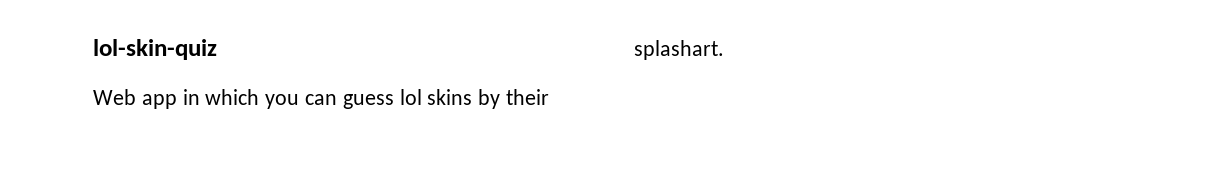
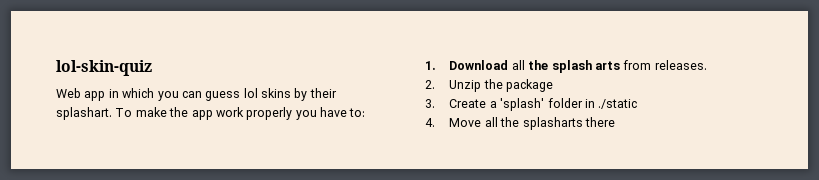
(724, 50) none -> [115,107,366,120] [425,60,707,73] [425,79,554,92] [425,98,638,111] [425,117,615,130] To make the app work properly you have to: // 1. Download all the splash arts from releases. // 2. Unzip the package // 3. Create a 'splash' folder in ./static // 4. Move all the splasharts there

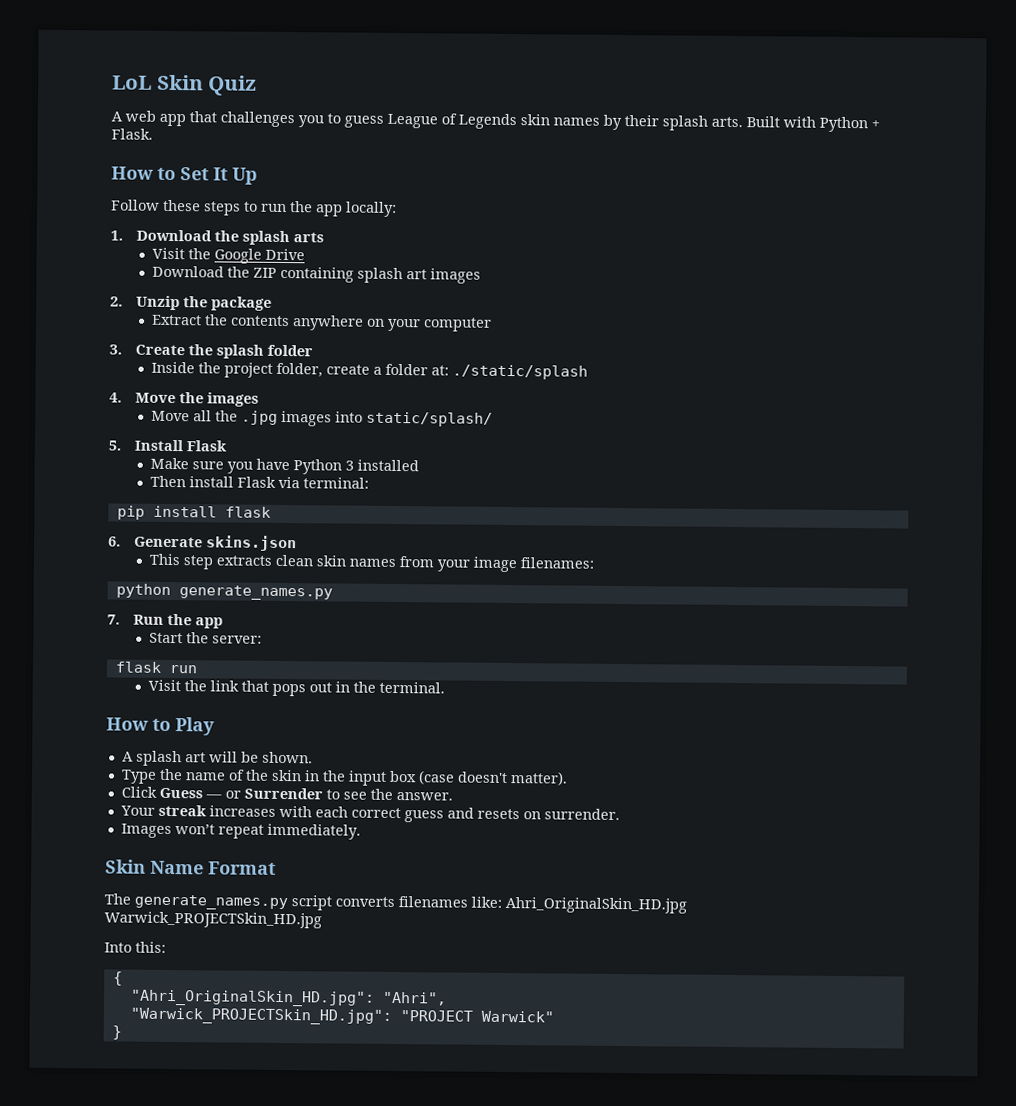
[56,60,152,76] [56,88,337,101] [56,107,366,120] lol-skin-quiz // Web app in which you can guess lol skins by their splashart. To make the app work properly you have to: -> [112,74,258,96] [111,110,880,133] [111,128,153,140] [111,166,258,185] [111,199,397,217] LoL Skin Quiz // A web app that challenges you to guess League of Legends skin names by their splash arts. Built with Python + Flask. // How to Set It Up // Follow these steps to run the app locally:
[511,60,525,70] all -> (213, 235) none
[623,60,707,70] [425,79,554,92] [425,98,638,111] [425,117,615,130] from releases. // 2. Unzip the package // 3. Create a 'splash' folder in ./static // 4. Move all the splasharts there -> [152,247,306,264] [152,265,482,284] [110,295,273,311] [152,314,493,332] [109,344,314,359] [151,361,589,380] [109,392,260,407] [151,410,494,427] [108,439,228,452] [150,457,420,475] [150,475,370,489] [116,505,271,520] [108,535,298,552] [149,553,595,573] [115,583,333,601] [107,613,224,629] [149,632,263,644] [114,661,197,674] [148,679,446,697] [106,717,215,736] [121,750,313,767] [120,768,568,786] [120,786,453,801] [119,804,620,823] [120,823,361,840] [105,859,276,875] [104,893,687,914] [104,911,322,929] [104,941,166,953] [112,971,123,986] [129,989,447,1007] [129,1007,554,1025] [111,1025,122,1040] // Visit the Google Drive // Download the ZIP containing splash art images // 2. Unzip the package // Extract the contents anywhere on your computer // 3. Create the splash folder // Inside the project folder, create a folder at: ./static/splash // 4. Move the images // Move all the .jpg images into static/splash/ // 5. Install Flask // Make sure you have Python 3 installed // Then install Flask via terminal: // pip install flask // 6. Generate skins.json // This step extracts clean skin names from your image filenames: // python generate_names.py // 7. Run the app // Start the server: // flask run // Visit the link that pops out in the terminal. // How to Play // A splash art will be shown. // Type the name of the skin in the input box (case doesn't matter). // Click Guess — or Surrender to see the answer. // Your streak increases with each correct guess and resets on surrender. // Images won’t repeat immediately. // Skin Name Format // The generate_names.py script converts filenames like: Ahri_OriginalSkin_HD.jpg Warwick_PROJECTSkin_HD.jpg // Into this: // { // "Ahri_OriginalSkin_HD.jpg": "Ahri", // "Warwick_PROJECTSkin_HD.jpg": "PROJECT Warwick" // }

